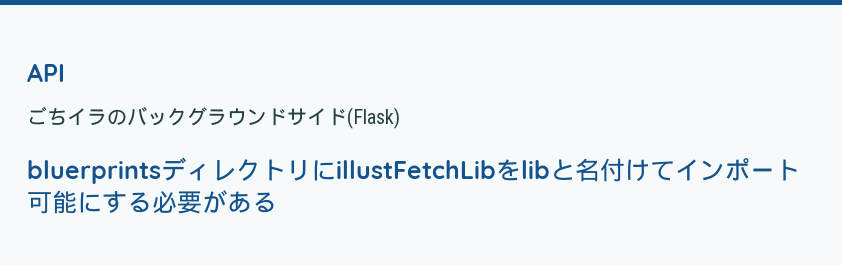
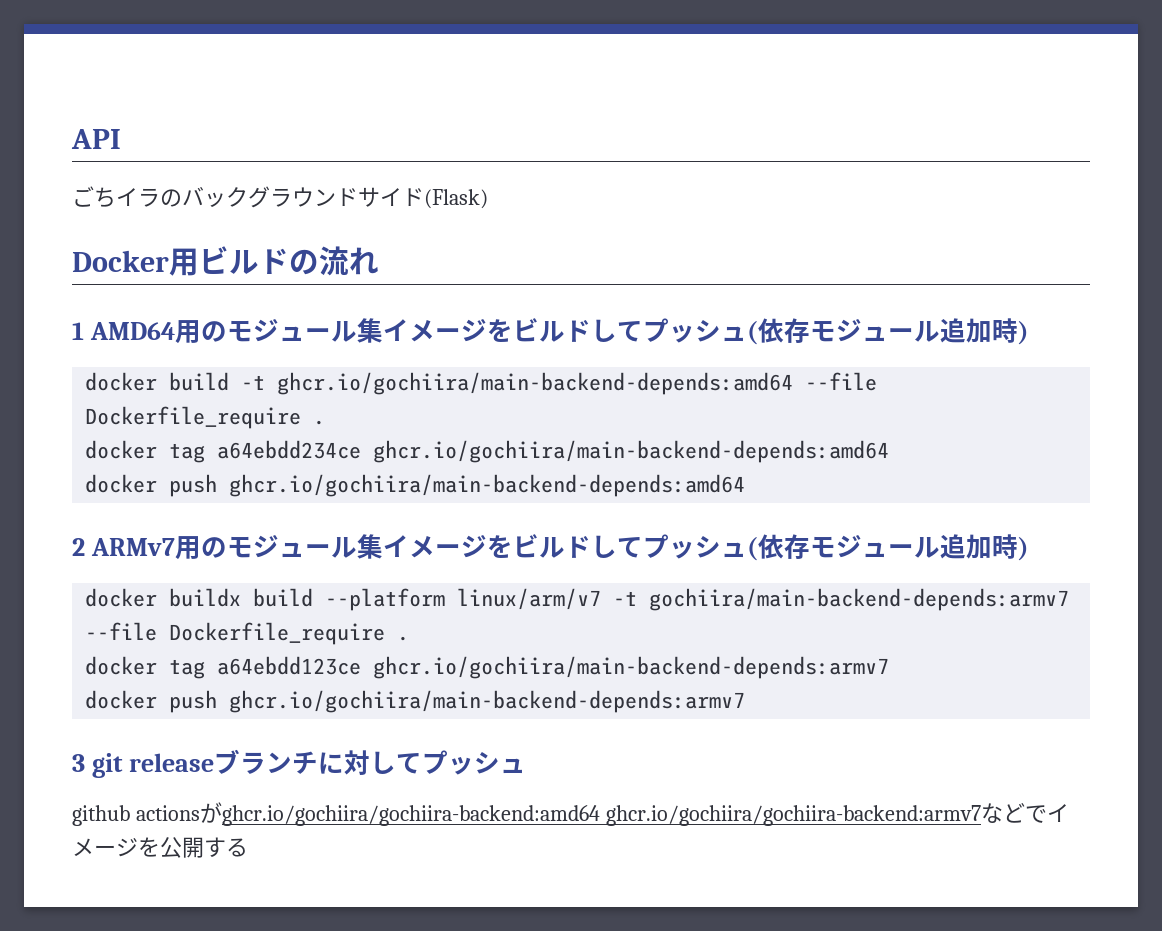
[27,157,800,184] [27,190,252,214] bluerprintsディレクトリにillustFetchLibをlibと名付けてインポート可能にする必要があ -> [72,246,379,276] [72,318,1029,345] [85,372,878,395] [85,406,326,429] [85,440,890,463] [85,474,746,497] [72,534,1029,561] [85,588,1070,611] [85,622,410,645] [85,656,890,679] [85,690,746,713] [72,749,526,778] [72,802,1069,826] [72,837,226,858] Docker用ビルドの流れ // 1 AMD64用のモジュール集イメージをビルドしてプッシュ(依存モジュール追加時) // docker build -t ghcr.io/gochiira/main-backend-depends:amd64 --file Dockerfile_require . // docker tag a64ebdd234ce ghcr.io/gochiira/main-backend-depends:amd64 // docker push ghcr.io/gochiira/main-backend-depends:amd64 // 2 ARMv7用のモジュール集イメージをビルドしてプッシュ(依存モジュール追加時) // docker buildx build --platform linux/arm/v7 -t gochiira/main-backend-depends:armv7 --file Dockerfile_require . // docker tag a64ebdd123ce ghcr.io/gochiira/main-backend-depends:armv7 // docker push ghcr.io/gochiira/main-backend-depends:armv7 // 3 git releaseブランチに対してプッシュ // github actionsがghcr.io/gochiira/gochiira-backend:amd64 ghcr.io/gochiira/gochiira-backend:armv7などでイメージを公開す

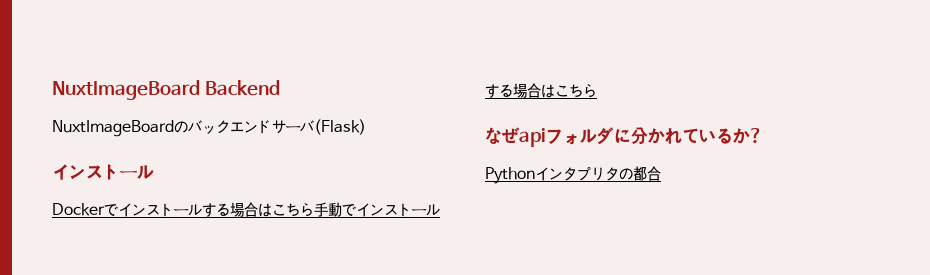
[71,129,121,149] [72,186,488,209] [72,246,379,276] [72,318,1029,345] [85,372,878,395] [85,406,326,429] [85,440,890,463] [85,474,746,497] [72,534,1029,561] [85,588,1070,611] [85,622,410,645] [85,656,890,679] [85,690,746,713] [72,749,526,778] [72,802,1069,826] [72,837,248,858] API // ごちイラのバックグラウンドサイド(Flask) // Docker用ビルドの流れ // 1 AMD64用のモジュール集イメージをビルドしてプッシュ(依存モジュール追加時) // docker build -t ghcr.io/gochiira/main-backend-depends:amd64 --file Dockerfile_require . // docker tag a64ebdd234ce ghcr.io/gochiira/main-backend-depends:amd64 // docker push ghcr.io/gochiira/main-backend-depends:amd64 // 2 ARMv7用のモジュール集イメージをビルドしてプッシュ(依存モジュール追加時) // docker buildx build --platform linux/arm/v7 -t gochiira/main-backend-depends:armv7 --file Dockerfile_require . // docker tag a64ebdd123ce ghcr.io/gochiira/main-backend-depends:armv7 // docker push ghcr.io/gochiira/main-backend-depends:armv7 // 3 git releaseブランチに対してプッシュ // github actionsがghcr.io/gochiira/gochiira-backend:amd64 ghcr.io/gochiira/gochiira-backend:armv7などでイメージを公開する -> [52,80,280,100] [52,119,366,137] [52,164,154,180] [52,202,440,217] [485,83,597,98] [485,127,763,147] [485,166,661,184] NuxtImageBoard Backend // NuxtImageBoardのバックエンドサーバ(Flask) // インストール // Dockerでインストールする場合はこちら手動でインストールする場合はこちら // なぜapiフォルダに分かれているか? // Pythonインタプリタの都合

